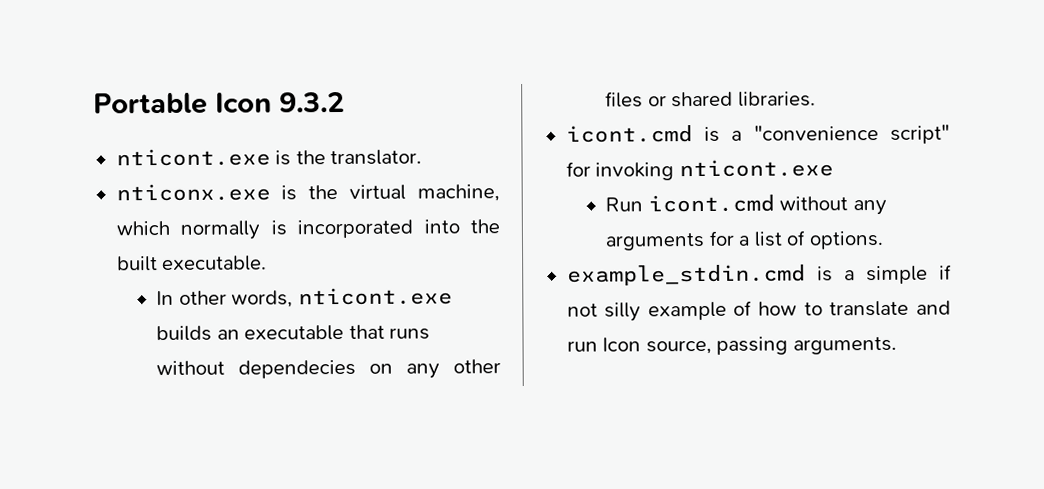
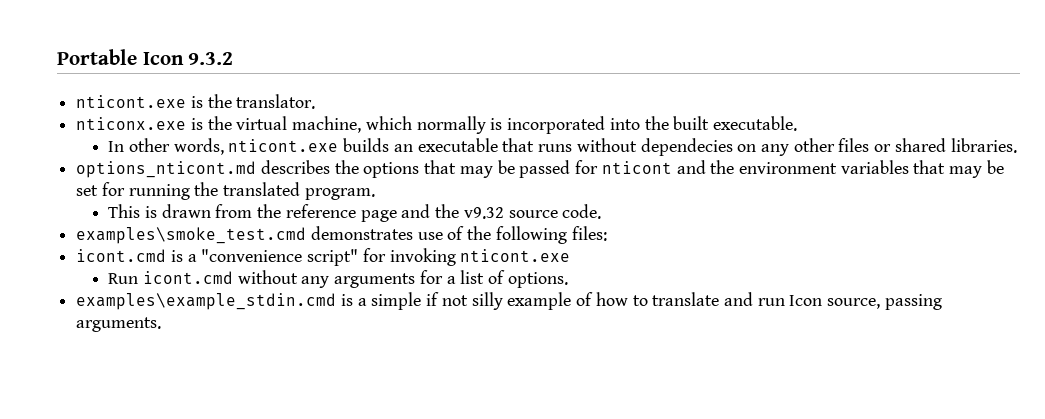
(816, 99) none -> [76,160,1004,178] [76,182,375,200] [108,204,602,222] [76,226,607,244] // options_nticont.md describes the options that may be passed for nticont and the environment variables that may be set for running the translated program. // This is drawn from the reference page and the v9.32 source code. // examples\smoke_test.cmd demonstrates use of the following files:
[566,264,806,286] example_stdin.cmd -> [76,293,337,310] examples\example_stdin.cmd

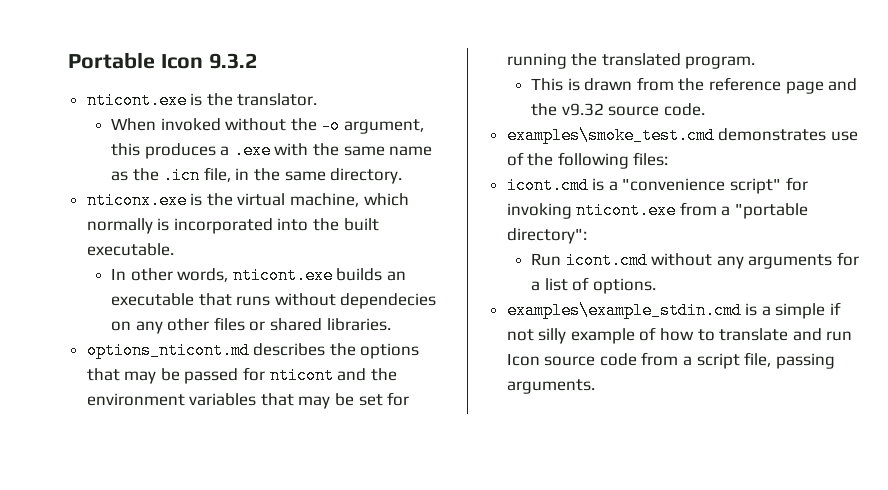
(316, 101) none -> [111,117,425,134] [111,142,433,159] [111,167,403,184] // When invoked without the -o argument, this produces a .exe with the same name as the .icn file, in the same directory.
(571, 255) none -> [679,202,809,219] [506,228,587,244] from a "portable directory":
[827,298,881,309] source, -> [544,352,772,369] source code from a script file,

